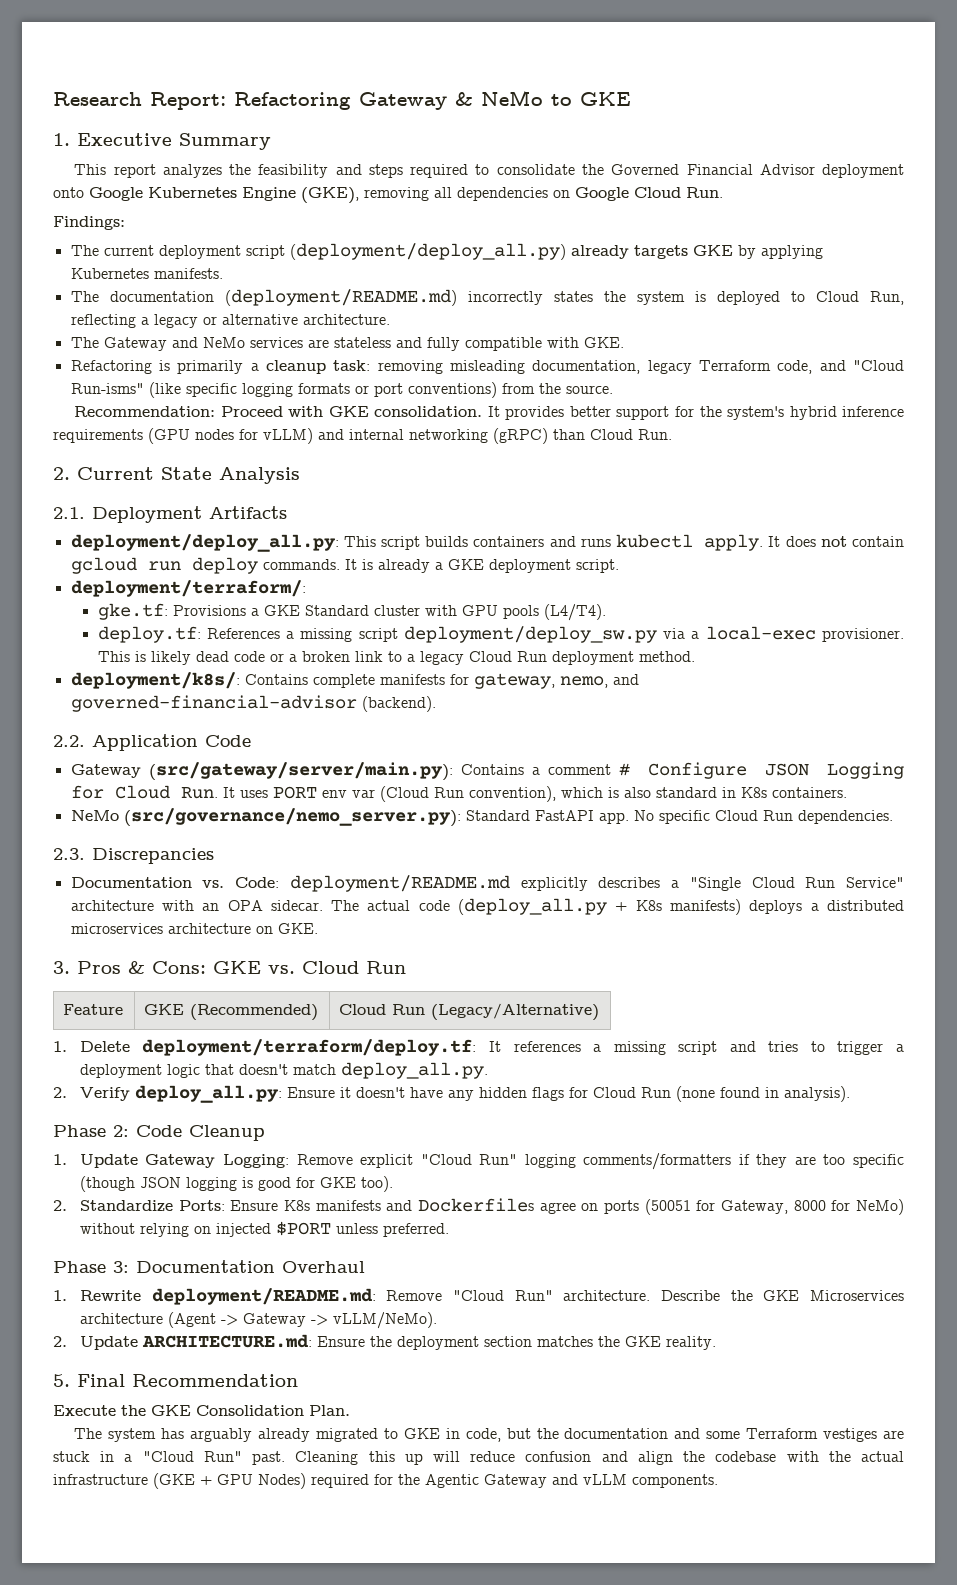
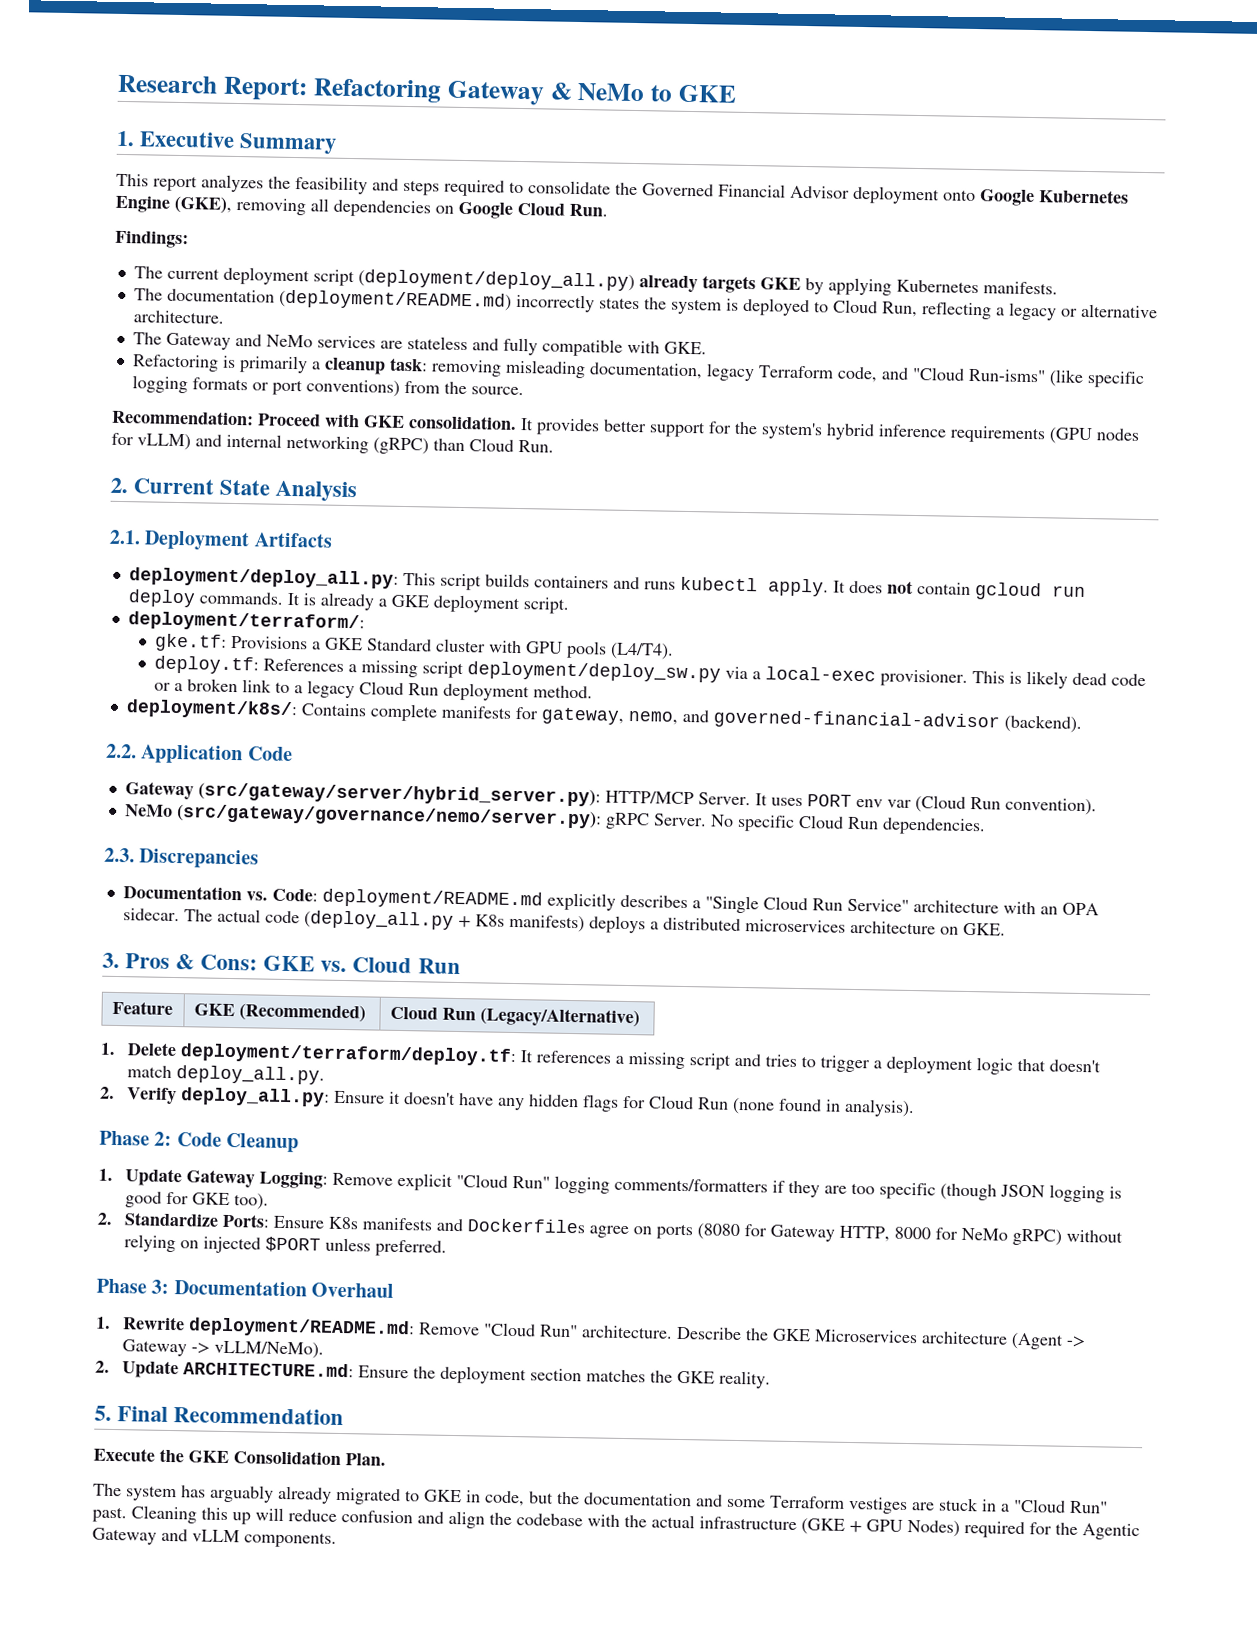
[148,762,904,781] [70,785,218,799] (src/gateway/server/main.py): Contains a comment # Configure JSON Logging for Cloud Run. -> [197,782,751,807] (src/gateway/server/hybrid_server.py): HTTP/MCP Server.
[468,786,847,802] [70,808,629,827] convention), which is also standard in K8s containers. // NeMo (src/governance/nemo_server.py): Standard FastAPI app. -> [1004,797,1097,816] [124,804,707,830] convention). // NeMo (src/gateway/governance/nemo/server.py): gRPC Server.
[644,1199,904,1215] (50051 for Gateway, 8000 for NeMo) -> [697,1223,1063,1246] (8080 for Gateway HTTP, 8000 for NeMo gRPC)

